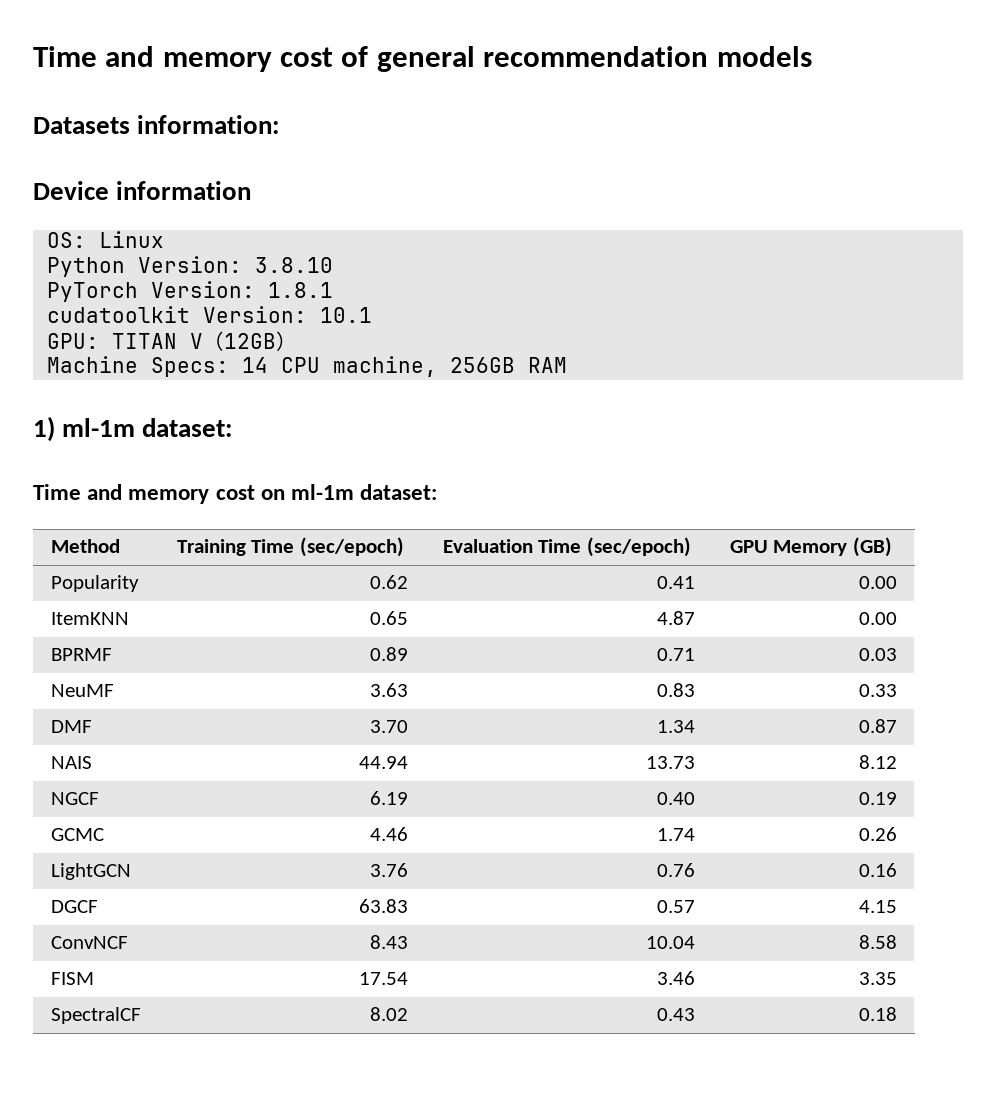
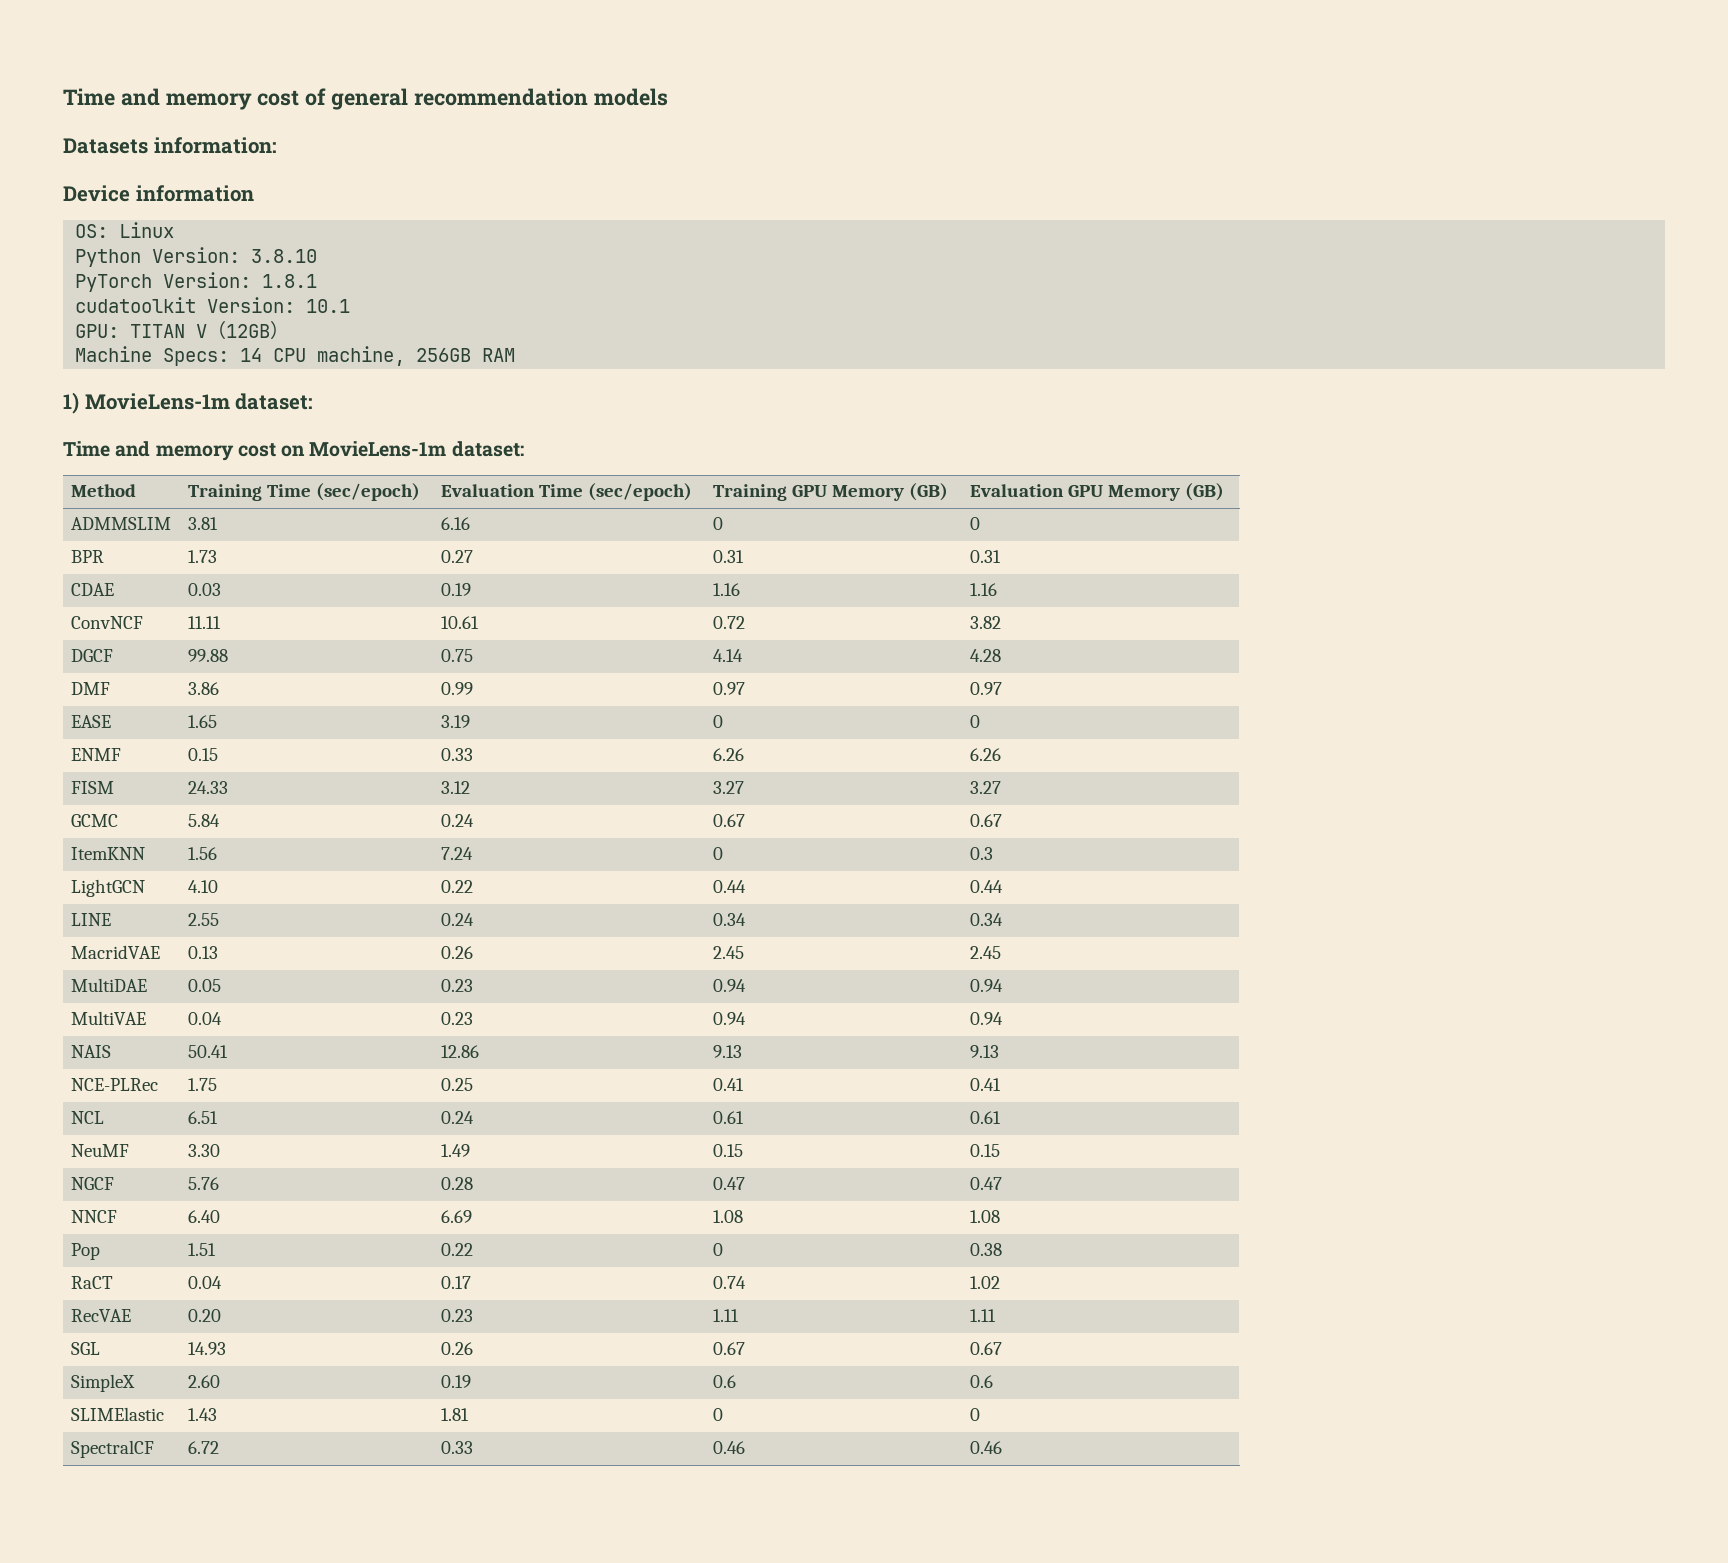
[62,418,136,437] ml-1m -> [84,393,230,410] MovieLens-1m
[291,484,355,500] ml-1m -> [309,441,447,457] MovieLens-1m
[729,537,892,557] [50,575,139,592] [370,575,409,589] [657,576,696,589] [859,576,898,589] [50,612,129,625] [370,611,409,625] [657,611,696,625] [859,612,898,625] [50,648,112,661] [370,647,409,661] [657,648,696,661] [859,648,898,661] [50,684,114,697] [370,683,409,697] [657,683,696,697] [859,684,898,697] [50,720,92,733] [370,720,409,733] [657,720,696,733] [859,719,898,733] [50,756,92,769] [359,756,409,769] [646,756,696,769] [859,755,898,769] [50,792,99,805] [370,791,409,805] [657,792,696,805] [859,792,898,805] [50,828,104,841] [370,827,409,841] [657,828,696,841] [859,827,898,841] [50,863,131,880] [370,863,409,877] [657,863,696,877] [859,863,898,877] [50,900,98,913] [359,899,409,913] [657,900,696,913] [859,900,898,913] [50,936,128,949] [370,935,409,949] [646,936,696,949] [859,935,898,949] [50,972,94,985] [359,972,409,985] [657,971,696,985] [859,972,898,985] [50,1007,141,1024] [370,1007,409,1021] [657,1008,696,1021] [859,1007,898,1021] GPU Memory (GB) // Popularity | 0.62 | 0.41 | 0.00 // ItemKNN | 0.65 | 4.87 | 0.00 // BPRMF | 0.89 | 0.71 | 0.03 // NeuMF | 3.63 | 0.83 | 0.33 // DMF | 3.70 | 1.34 | 0.87 // NAIS | 44.94 | 13.73 | 8.12 // NGCF | 6.19 | 0.40 | 0.19 // GCMC | 4.46 | 1.74 | 0.26 // LightGCN | 3.76 | 0.76 | 0.16 // DGCF | 63.83 | 0.57 | 4.15 // ConvNCF | 8.43 | 10.04 | 8.58 // FISM | 17.54 | 3.46 | 3.35 // SpectralCF | 8.02 | 0.43 | 0.18 -> [713,483,949,501] [970,483,1225,501] [71,517,172,530] [188,517,219,530] [441,517,471,530] [713,517,724,530] [970,517,981,530] [71,550,105,563] [188,550,218,563] [441,550,474,563] [713,550,745,563] [970,550,1002,563] [71,583,115,596] [188,583,222,596] [441,583,472,596] [713,583,741,596] [970,583,998,596] [71,616,144,629] [188,616,222,629] [441,616,480,629] [713,616,746,629] [970,616,1002,629] [71,649,114,662] [188,649,229,662] [441,649,474,662] [713,649,744,662] [970,649,1002,662] [71,682,111,695] [188,682,220,695] [441,682,474,695] [713,682,746,695] [970,682,1003,695] [71,715,112,728] [188,715,218,728] [441,715,471,728] [713,715,724,728] [970,715,981,728] [71,748,122,761] [188,748,219,761] [441,748,474,761] [713,748,745,761] [970,748,1002,761] [71,781,115,794] [188,781,229,794] [441,781,471,794] [713,781,745,794] [970,781,1002,794] [71,814,119,827] [188,814,221,827] [441,814,475,827] [713,814,746,827] [970,814,1003,827] [71,847,146,860] [188,847,218,860] [441,847,474,860] [713,847,724,860] [970,847,994,860] [71,879,146,897] [188,880,219,893] [441,880,474,893] [713,880,747,893] [970,880,1004,893] [71,913,112,926] [188,913,220,926] [441,913,475,926] [713,913,747,926] [970,913,1004,926] [71,945,161,959] [188,946,219,959] [441,946,474,959] [713,946,745,959] [970,946,1002,959] [71,978,148,992] [188,979,222,992] [441,979,474,992] [713,979,747,992] [970,979,1004,992] [71,1011,147,1025] [188,1012,223,1025] [441,1012,474,1025] [713,1012,747,1025] [970,1012,1004,1025] [71,1045,112,1058] [188,1045,229,1058] [441,1045,480,1058] [713,1045,743,1058] [970,1045,1000,1058] [71,1078,159,1091] [188,1078,218,1091] [441,1078,474,1091] [713,1078,745,1091] [970,1078,1002,1091] [71,1111,105,1124] [188,1111,219,1124] [441,1111,475,1124] [713,1111,745,1124] [970,1111,1002,1124] [71,1144,130,1157] [188,1144,221,1157] [441,1144,471,1157] [713,1144,744,1157] [970,1144,1001,1157] [71,1177,115,1190] [188,1177,220,1190] [441,1177,474,1190] [713,1177,746,1190] [970,1177,1003,1190] [71,1210,118,1223] [188,1210,221,1223] [441,1210,473,1223] [713,1210,744,1223] [970,1210,1001,1223] [71,1243,101,1260] [188,1243,217,1256] [441,1243,474,1256] [713,1243,724,1256] [970,1243,1003,1256] [71,1276,114,1289] [188,1276,223,1289] [441,1276,472,1289] [713,1276,747,1289] [970,1276,1001,1289] [71,1309,132,1322] [188,1309,222,1322] [441,1309,474,1322] [713,1309,740,1322] [970,1309,997,1322] [71,1342,101,1355] [188,1342,227,1355] [441,1342,474,1355] [713,1342,746,1355] [970,1342,1003,1355] [71,1374,136,1392] [188,1375,221,1388] [441,1375,472,1388] [713,1375,737,1388] [970,1375,994,1388] [71,1407,165,1421] [188,1408,218,1421] [441,1408,470,1421] [713,1408,724,1421] [970,1408,981,1421] [71,1440,155,1458] [188,1441,220,1454] [441,1441,474,1454] [713,1441,746,1454] [970,1441,1003,1454] Training GPU Memory (GB) | Evaluation GPU Memory (GB) // ADMMSLIM | 3.81 | 6.16 | 0 | 0 // BPR | 1.73 | 0.27 | 0.31 | 0.31 // CDAE | 0.03 | 0.19 | 1.16 | 1.16 // ConvNCF | 11.11 | 10.61 | 0.72 | 3.82 // DGCF | 99.88 | 0.75 | 4.14 | 4.28 // DMF | 3.86 | 0.99 | 0.97 | 0.97 // EASE | 1.65 | 3.19 | 0 | 0 // ENMF | 0.15 | 0.33 | 6.26 | 6.26 // FISM | 24.33 | 3.12 | 3.27 | 3.27 // GCMC | 5.84 | 0.24 | 0.67 | 0.67 // ItemKNN | 1.56 | 7.24 | 0 | 0.3 // LightGCN | 4.10 | 0.22 | 0.44 | 0.44 // LINE | 2.55 | 0.24 | 0.34 | 0.34 // MacridVAE | 0.13 | 0.26 | 2.45 | 2.45 // MultiDAE | 0.05 | 0.23 | 0.94 | 0.94 // MultiVAE | 0.04 | 0.23 | 0.94 | 0.94 // NAIS | 50.41 | 12.86 | 9.13 | 9.13 // NCE-PLRec | 1.75 | 0.25 | 0.41 | 0.41 // NCL | 6.51 | 0.24 | 0.61 | 0.61 // NeuMF | 3.30 | 1.49 | 0.15 | 0.15 // NGCF | 5.76 | 0.28 | 0.47 | 0.47 // NNCF | 6.40 | 6.69 | 1.08 | 1.08 // Pop | 1.51 | 0.22 | 0 | 0.38 // RaCT | 0.04 | 0.17 | 0.74 | 1.02 // RecVAE | 0.20 | 0.23 | 1.11 | 1.11 // SGL | 14.93 | 0.26 | 0.67 | 0.67 // SimpleX | 2.60 | 0.19 | 0.6 | 0.6 // SLIMElastic | 1.43 | 1.81 | 0 | 0 // SpectralCF | 6.72 | 0.33 | 0.46 | 0.46

